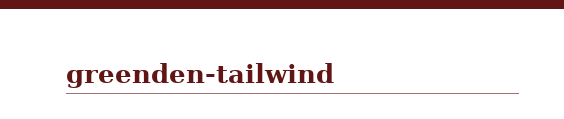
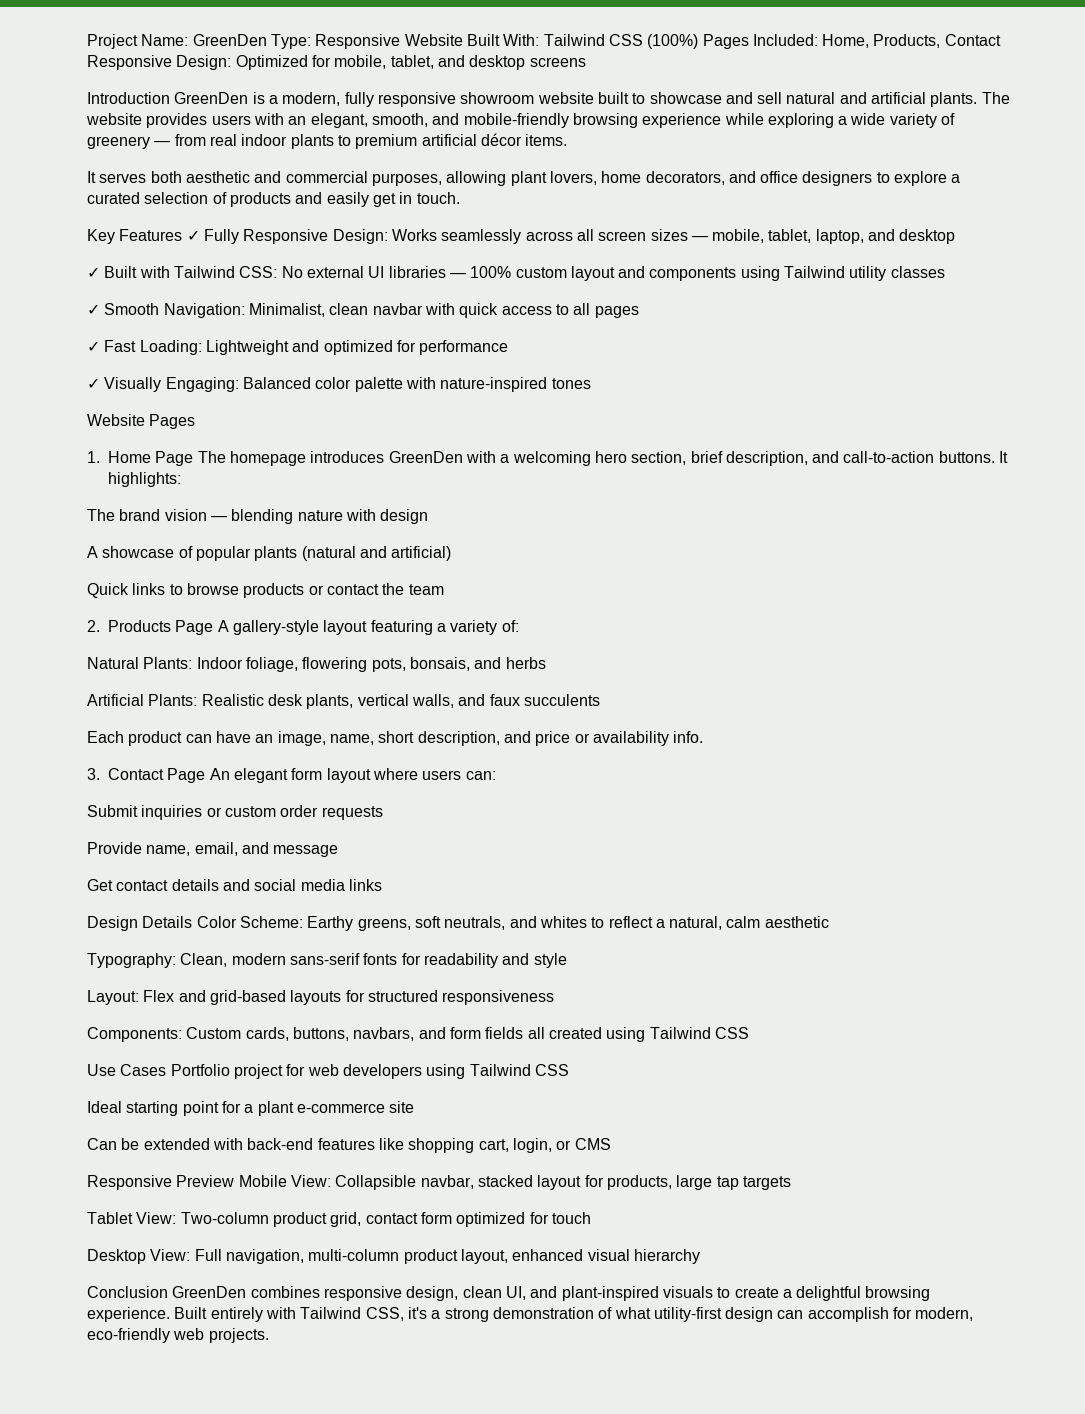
[66,63,334,88] greenden-tailwind -> [87,34,1001,49] [87,55,586,70] [87,92,1010,107] [86,113,956,128] [87,133,568,149] [87,171,961,186] [87,192,460,207] [87,229,956,244] [87,266,945,281] [87,303,639,318] [87,340,509,355] [87,377,591,392] [87,414,196,429] [87,451,1009,466] [108,472,181,487] [87,509,429,524] [87,546,452,561] [87,583,444,598] [87,620,519,635] [87,657,546,672] [87,694,600,709] [87,731,704,746] [87,768,496,783] [87,805,383,820] [87,842,339,857] [87,879,382,891] [87,916,829,931] [87,953,567,968] [87,990,555,1005] [87,1027,749,1042] [87,1064,569,1079] [87,1101,415,1116] [87,1138,611,1153] [87,1175,791,1190] [87,1212,591,1227] [87,1249,700,1264] [87,1286,931,1301] [87,1307,974,1322] [87,1328,269,1343] Project Name: GreenDen Type: Responsive Website Built With: Tailwind CSS (100%) Pages Included: Home, Products, Contact Responsive Design: Optimized for mobile, tablet, and desktop screens // Introduction GreenDen is a modern, fully responsive showroom website built to showcase and sell natural and artificial plants. The website provides users with an elegant, smooth, and mobile-friendly browsing experience while exploring a wide variety of greenery — from real indoor plants to premium artificial décor items. // It serves both aesthetic and commercial purposes, allowing plant lovers, home decorators, and office designers to explore a curated selection of products and easily get in touch. // Key Features ✓ Fully Responsive Design: Works seamlessly across all screen sizes — mobile, tablet, laptop, and desktop // ✓ Built with Tailwind CSS: No external UI libraries — 100% custom layout and components using Tailwind utility classes // ✓ Smooth Navigation: Minimalist, clean navbar with quick access to all pages // ✓ Fast Loading: Lightweight and optimized for performance // ✓ Visually Engaging: Balanced color palette with nature-inspired tones // Website Pages // 1. Home Page The homepage introduces GreenDen with a welcoming hero section, brief description, and call-to-action buttons. It highlights: // The brand vision — blending nature with design // A showcase of popular plants (natural and artificial) // Quick links to browse products or contact the team // 2. Products Page A gallery-style layout featuring a variety of: // Natural Plants: Indoor foliage, flowering pots, bonsais, and herbs // Artificial Plants: Realistic desk plants, vertical walls, and faux succulents // Each product can have an image, name, short description, and price or availability info. // 3. Contact Page An elegant form layout where users can: // Submit inquiries or custom order requests // Provide name, email, and message // Get contact details and social media links // Design Details Color Scheme: Earthy greens, soft neutrals, and whites to reflect a natural, calm aesthetic // Typography: Clean, modern sans-serif fonts for readability and style // Layout: Flex and grid-based layouts for structured responsiveness // Components: Custom cards, buttons, navbars, and form fields all created using Tailwind CSS // Use Cases Portfolio project for web developers using Tailwind CSS // Ideal starting point for a plant e-commerce site // Can be extended with back-end features like shopping cart, login, or CMS // Responsive Preview Mobile View: Collapsible navbar, stacked layout for products, large tap targets // Tablet View: Two-column product grid, contact form optimized for touch // Desktop View: Full navigation, multi-column product layout, enhanced visual hierarchy // Conclusion GreenDen combines responsive design, clean UI, and plant-inspired visuals to create a delightful browsing experience. Built entirely with Tailwind CSS, it's a strong demonstration of what utility-first design can accomplish for modern, eco-friendly web projects.

